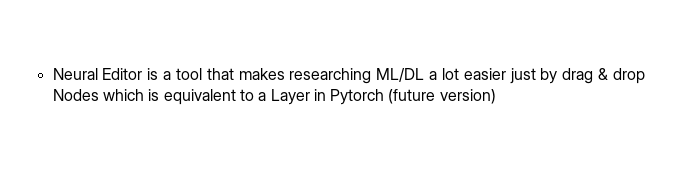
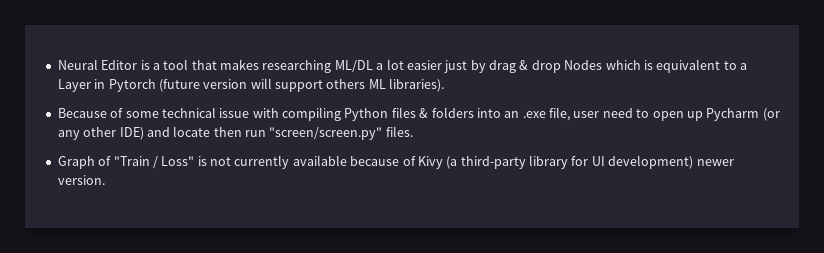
[439,89,496,104] version) -> [203,78,445,92] [57,107,780,121] [57,126,413,140] [57,155,734,169] [57,175,105,185] version will support others ML libraries). // Because of some technical issue with compiling Python files & folders into an .exe file, user need to open up Pycharm (or any other IDE) and locate then run "screen/screen.py" files. // Graph of "Train / Loss" is not currently available because of Kivy (a third-party library for UI development) newer version.

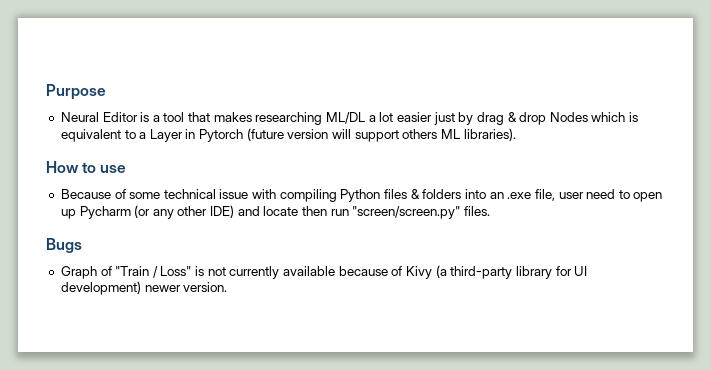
(57, 64) none -> [46,84,106,100] Purpose //
(445, 85) none -> [46,161,127,173] // How to use
(413, 131) none -> [46,238,82,253] // Bugs

